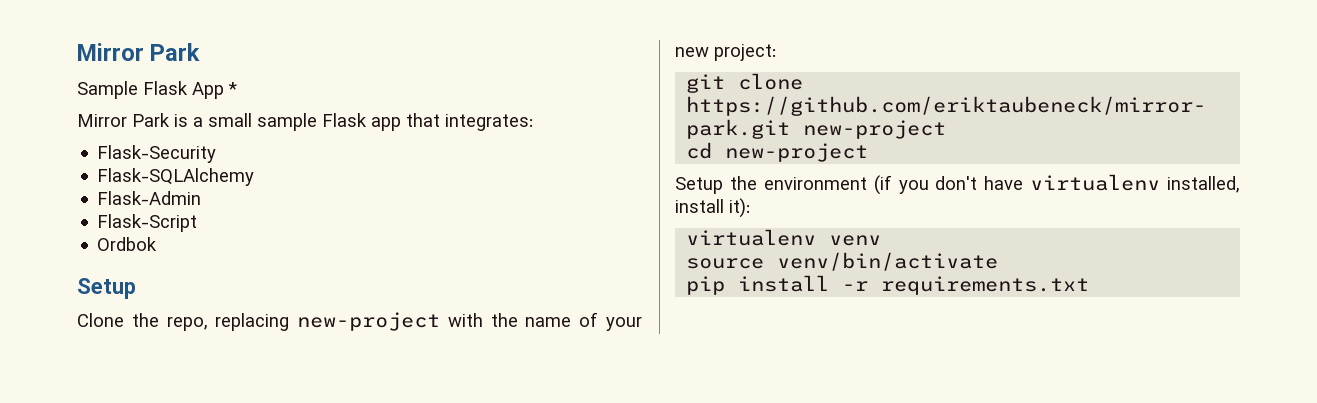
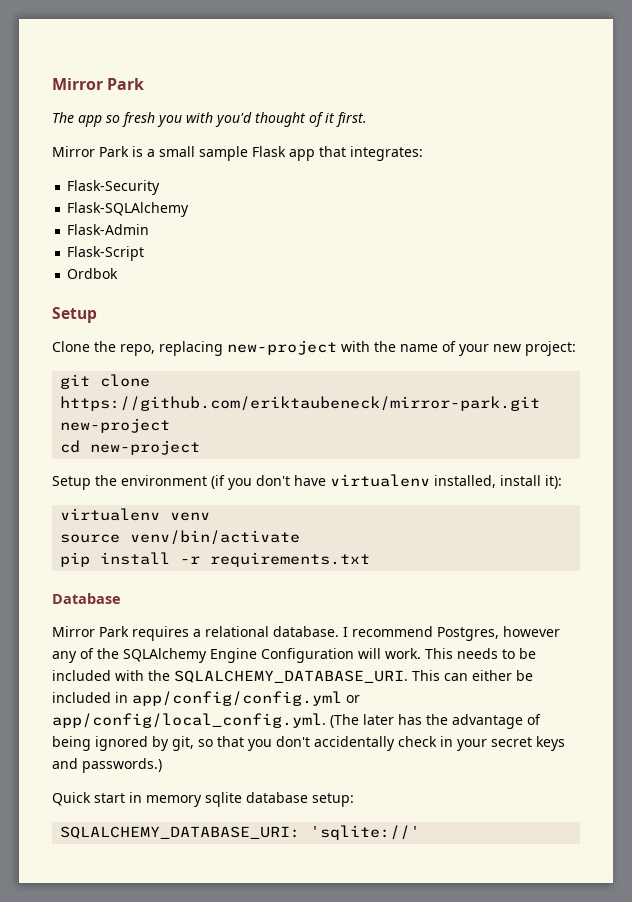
[77,81,237,99] Sample Flask App * -> [52,112,367,127] The app so fresh you with you'd thought of it first.
(1090, 285) none -> [52,593,121,604] [52,626,560,641] [52,648,536,663] [52,670,533,683] [52,691,360,706] [52,713,541,729] [52,736,565,751] [52,758,162,773] [52,792,354,807] [60,825,421,840] // Database // Mirror Park requires a relational database. I recommend Postgres, however any of the SQLAlchemy Engine Configuration will work. This needs to be included with the SQLALCHEMY_DATABASE_URI. This can either be included in app/config/config.yml or app/config/local_config.yml. (The later has the advantage of being ignored by git, so that you don't accidentally check in your secret keys and passwords.) // Quick start in memory sqlite database setup: // SQLALCHEMY_DATABASE_URI: 'sqlite://'

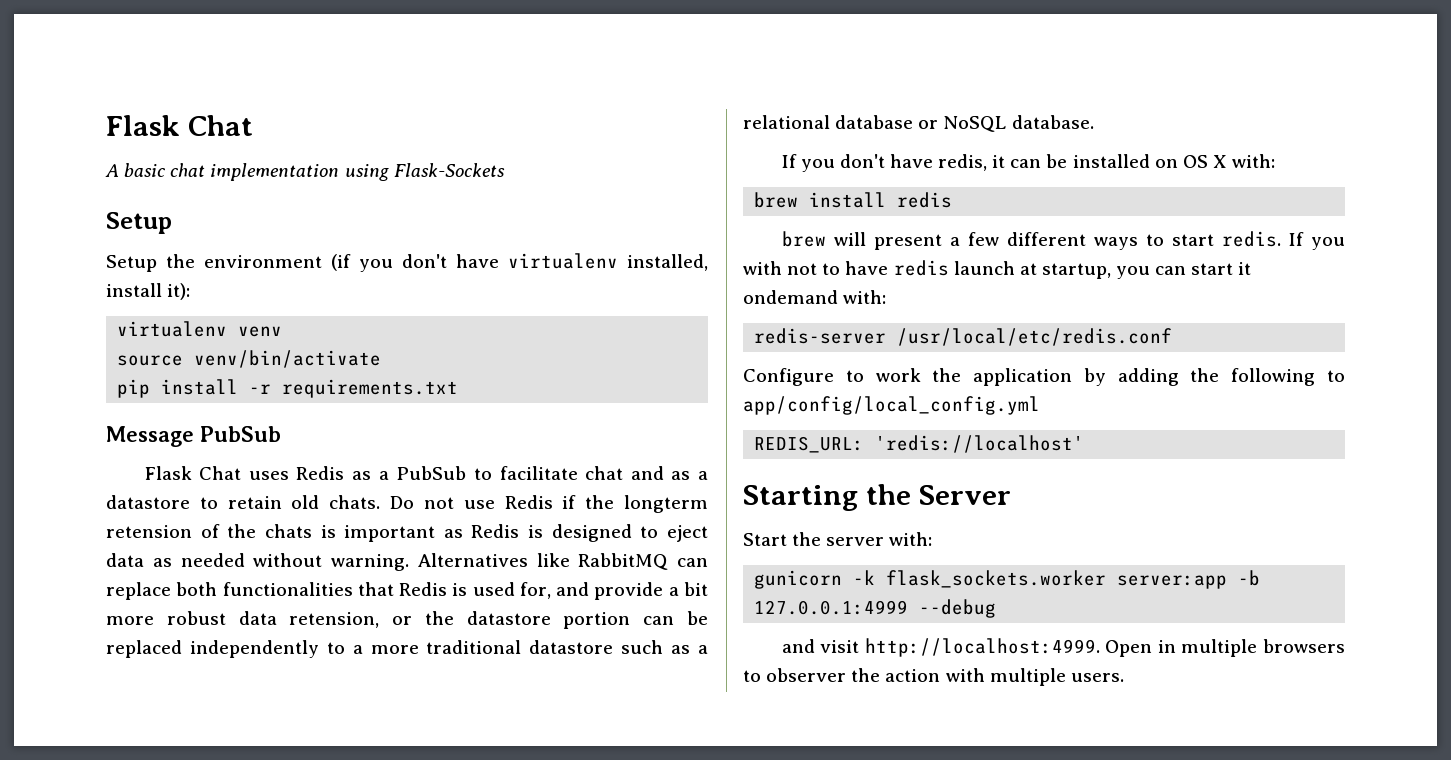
[52,78,145,90] [52,112,367,127] [52,146,423,161] [67,180,161,195] [67,202,190,217] [67,224,150,235] [67,246,145,261] [67,268,119,279] [52,307,97,323] [52,340,576,356] [60,374,151,389] [60,396,541,411] [60,418,171,433] [60,440,201,455] Mirror Park // The app so fresh you with you'd thought of it first. // Mirror Park is a small sample Flask app that integrates: // Flask-Security // Flask-SQLAlchemy // Flask-Admin // Flask-Script // Ordbok // Setup // Clone the repo, replacing new-project with the name of your new project: // git clone https://github.com/eriktaubeneck/mirror-park.git new-project // cd new-project -> [106,115,253,136] [105,163,505,181] [106,212,172,234] Flask Chat // A basic chat implementation using Flask-Sockets // Setup
[52,593,121,604] [52,626,560,641] [52,648,536,663] [52,670,533,683] [52,691,360,706] [52,713,541,729] [52,736,565,751] [52,758,162,773] [52,792,354,807] [60,825,421,840] Database // Mirror Park requires a relational database. I recommend Postgres, however any of the SQLAlchemy Engine Configuration will work. This needs to be included with the SQLALCHEMY_DATABASE_URI. This can either be included in app/config/config.yml or app/config/local_config.yml. (The later has the advantage of being ignored by git, so that you don't accidentally check in your secret keys and passwords.) // Quick start in memory sqlite database setup: // SQLALCHEMY_DATABASE_URI: 'sqlite://' -> [106,426,281,447] [144,466,708,480] [106,495,708,513] [106,524,708,542] [106,553,708,571] [106,582,708,600] [106,611,709,629] [106,640,709,658] [743,115,1094,132] [781,154,1276,172] [754,192,953,208] [781,231,1345,250] [743,260,1252,279] [743,290,887,304] [754,328,1173,346] [743,368,1345,386] [743,396,1040,415] [754,435,1085,453] [743,484,1011,511] [743,532,933,546] [754,570,1261,589] [754,599,997,618] [781,638,1345,657] [743,668,1124,686] Message PubSub // Flask Chat uses Redis as a PubSub to facilitate chat and as a datastore to retain old chats. Do not use Redis if the longterm retension of the chats is important as Redis is designed to eject data as needed without warning. Alternatives like RabbitMQ can replace both functionalities that Redis is used for, and provide a bit more robust data retension, or the datastore portion can be replaced independently to a more traditional datastore such as a relational database or NoSQL database. // If you don't have redis, it can be installed on OS X with: // brew install redis // brew will present a few different ways to start redis. If you with not to have redis launch at startup, you can start it ondemand with: // redis-server /usr/local/etc/redis.conf // Configure to work the application by adding the following to app/config/local_config.yml // REDIS_URL: 'redis://localhost' // Starting the Server // Start the server with: // gunicorn -k flask_sockets.worker server:app -b 127.0.0.1:4999 --debug // and visit http://localhost:4999. Open in multiple browsers to observer the action with multiple users.

